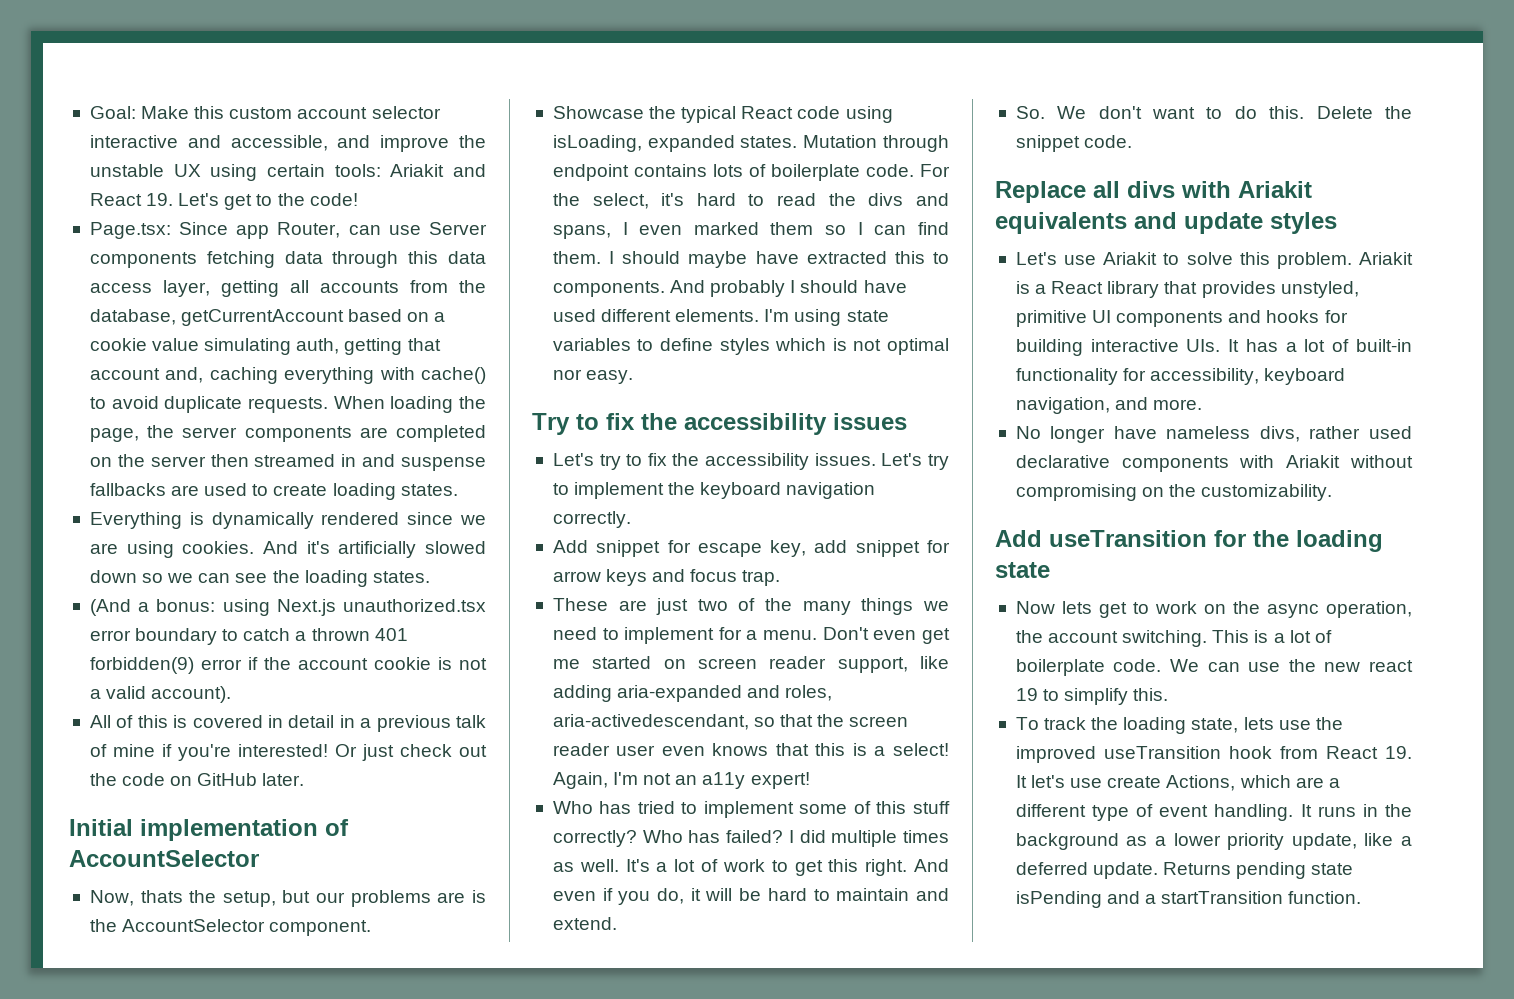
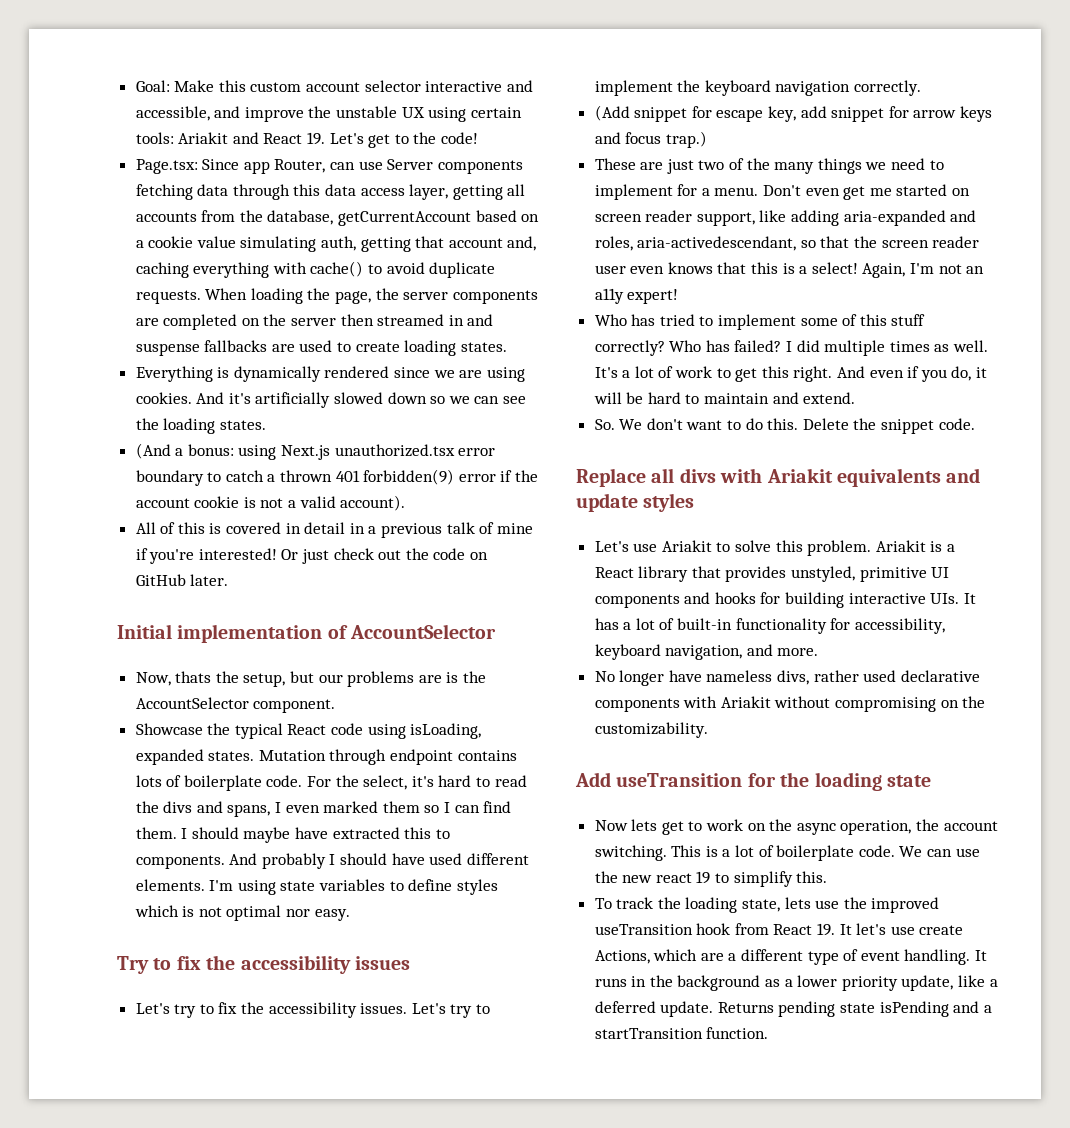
[552,540,588,553] Add -> [594,105,630,121] (Add
[742,570,781,586] trap. -> [665,131,707,148] trap.)

